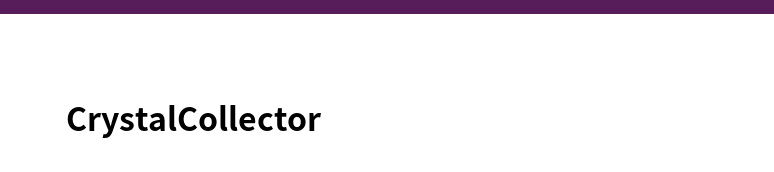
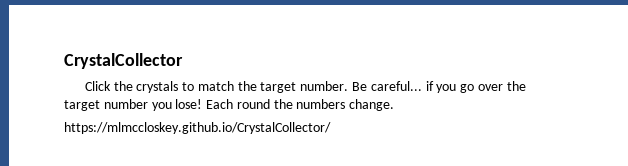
(321, 121) none -> [84,81,526,93] [64,99,395,111] [64,122,331,134] // Click the crystals to match the target number. Be careful... if you go over the target number you lose! Each round the numbers change. // https://mlmccloskey.github.io/CrystalCollector/

